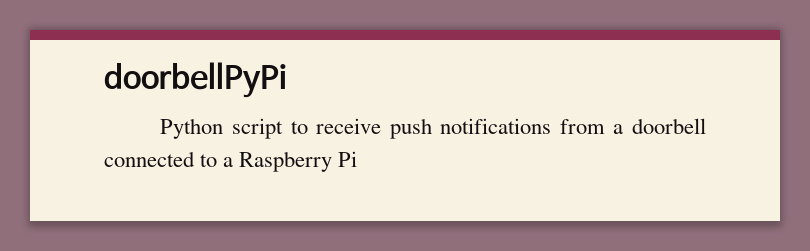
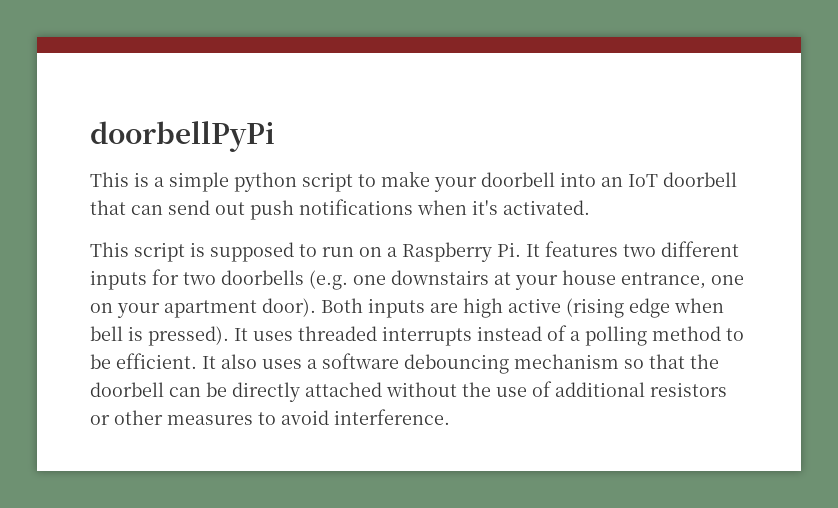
[160,118,706,139] [104,151,358,172] Python script to receive push notifications from a doorbell connected to a Raspberry Pi -> [90,171,737,192] [90,199,590,220] [90,241,739,262] [90,269,744,290] [90,298,724,318] [90,325,744,346] [90,353,719,374] [90,381,727,402] [90,409,450,425] This is a simple python script to make your doorbell into an IoT doorbell that can send out push notifications when it's activated. // This script is supposed to run on a Raspberry Pi. It features two different inputs for two doorbells (e.g. one downstairs at your house entrance, one on your apartment door). Both inputs are high active (rising edge when bell is pressed). It uses threaded interrupts instead of a polling method to be efficient. It also uses a software debouncing mechanism so that the doorbell can be directly attached without the use of additional resistors or other measures to avoid interference.

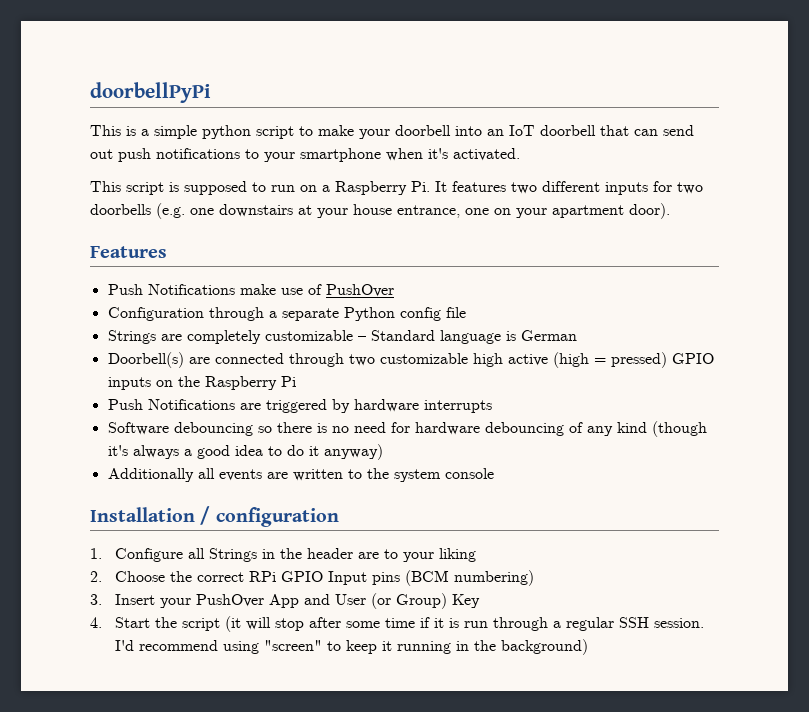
(413, 207) none -> [245,148,381,162] to your smartphone
[321,298,724,318] [90,325,744,346] [90,353,719,374] [90,381,727,402] [90,409,450,425] Both inputs are high active (rising edge when bell is pressed). It uses threaded interrupts instead of a polling method to be efficient. It also uses a software debouncing mechanism so that the doorbell can be directly attached without the use of additional resistors or other measures to avoid interference. -> [90,246,167,258] [107,284,394,297] [107,307,466,321] [107,330,577,344] [107,352,714,368] [107,376,296,390] [107,399,492,413] [107,421,707,437] [107,444,383,460] [107,468,494,482] [90,506,339,527] [90,548,476,562] [90,570,534,586] [90,593,480,609] [90,616,704,632] [114,639,588,655] // Features // Push Notifications make use of PushOver // Configuration through a separate Python config file // Strings are completely customizable – Standard language is German // Doorbell(s) are connected through two customizable high active (high = pressed) GPIO inputs on the Raspberry Pi // Push Notifications are triggered by hardware interrupts // Software debouncing so there is no need for hardware debouncing of any kind (though it's always a good idea to do it anyway) // Additionally all events are written to the system console // Installation / configuration // 1. Configure all Strings in the header are to your liking // 2. Choose the correct RPi GPIO Input pins (BCM numbering) // 3. Insert your PushOver App and User (or Group) Key // 4. Start the script (it will stop after some time if it is run through a regular SSH session. I'd recommend using "screen" to keep it running in the background)

